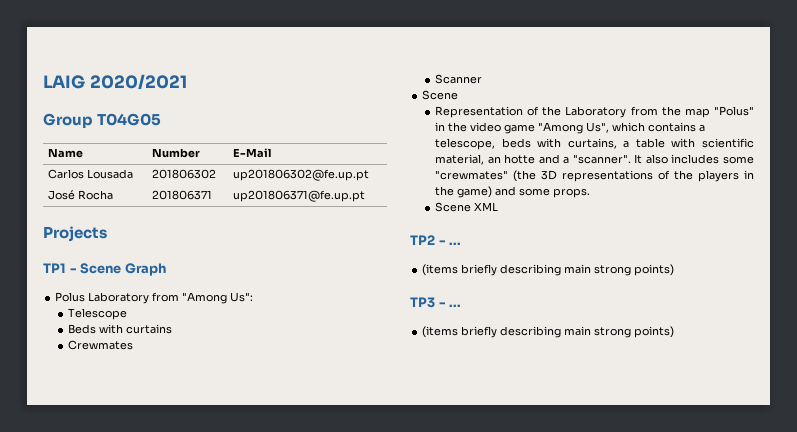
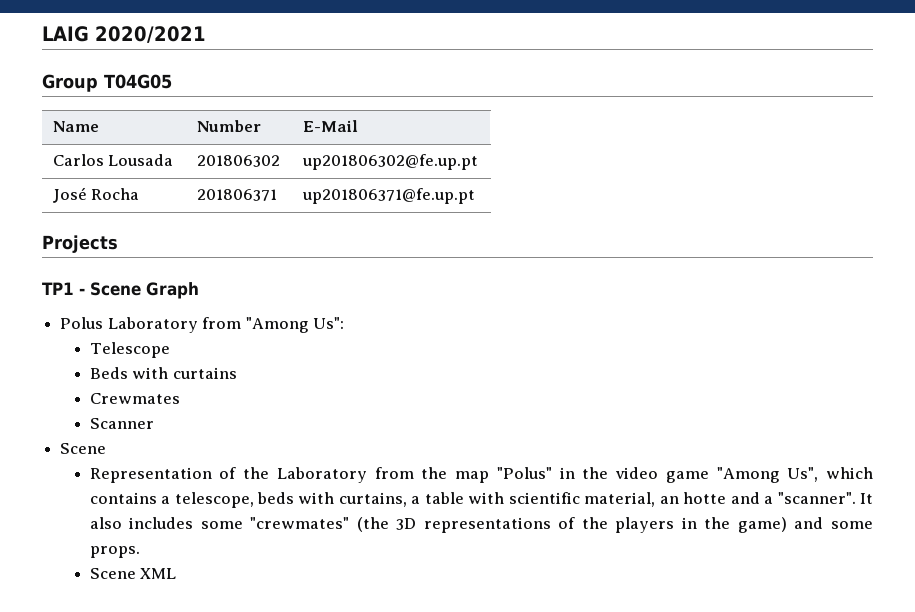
[410,235,462,245] [422,264,675,276] [410,297,462,308] [422,326,675,338] // TP2 - ... // (items briefly describing main strong points) // TP3 - ... // (items briefly describing main strong points) -> (177, 573) none

